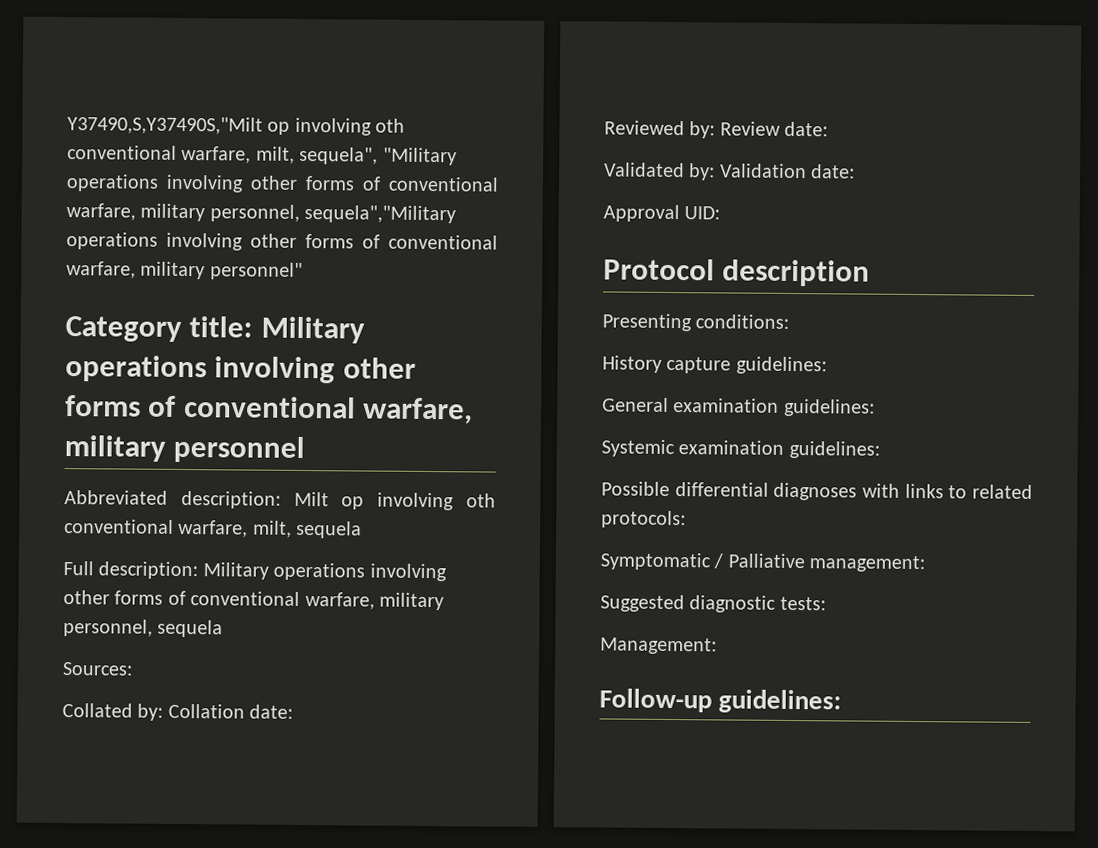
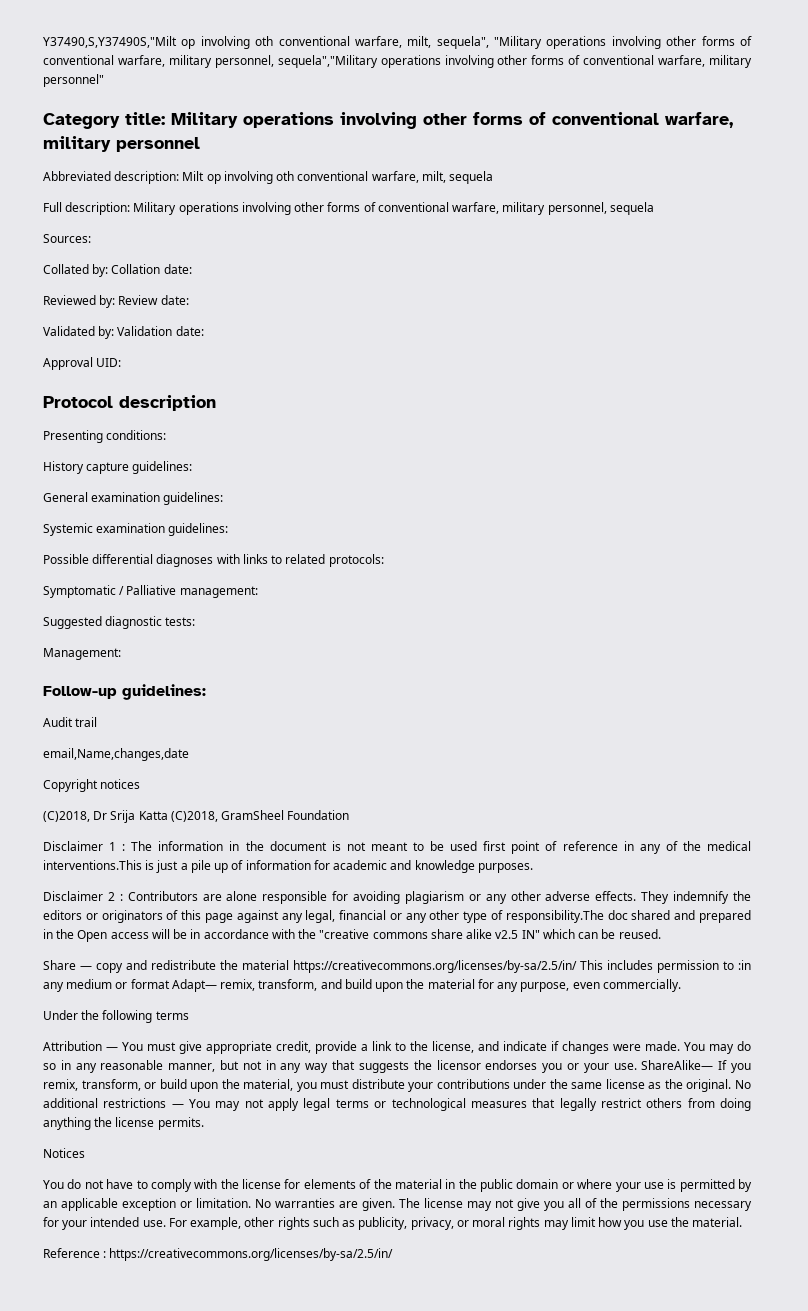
(842, 701) none -> [43,717,98,727] [43,748,189,761] [43,779,141,792] [43,810,350,823] [43,841,751,854] [43,860,533,873] [43,891,751,904] [43,910,751,923] [43,929,661,942] [43,960,751,973] [43,979,681,992] [43,1010,189,1023] [43,1041,751,1054] [43,1060,752,1073] [43,1079,751,1092] [43,1098,752,1111] [43,1117,204,1130] [43,1148,85,1158] [43,1179,752,1192] [43,1198,752,1211] [43,1217,743,1230] [43,1248,394,1261] // Audit trail // email,Name,changes,date // Copyright notices // (C)2018, Dr Srija Katta (C)2018, GramSheel Foundation // Disclaimer 1 : The information in the document is not meant to be used first point of reference in any of the medical interventions.This is just a pile up of information for academic and knowledge purposes. // Disclaimer 2 : Contributors are alone responsible for avoiding plagiarism or any other adverse effects. They indemnify the editors or originators of this page against any legal, financial or any other type of responsibility.The doc shared and prepared in the Open access will be in accordance with the "creative commons share alike v2.5 IN" which can be reused. // Share — copy and redistribute the material https://creativecommons.org/licenses/by-sa/2.5/in/ This includes permission to :in any medium or format Adapt— remix, transform, and build upon the material for any purpose, even commercially. // Under the following terms // Attribution — You must give appropriate credit, provide a link to the license, and indicate if changes were made. You may do so in any reasonable manner, but not in any way that suggests the licensor endorses you or your use. ShareAlike— If you remix, transform, or build upon the material, you must distribute your contributions under the same license as the original. No additional restrictions — You may not apply legal terms or technological measures that legally restrict others from doing anything the license permits. // Notices // You do not have to comply with the license for elements of the material in the public domain or where your use is permitted by an applicable exception or limitation. No warranties are given. The license may not give you all of the permissions necessary for your intended use. For example, other rights such as publicity, privacy, or moral rights may limit how you use the material. // Reference : https://creativecommons.org/licenses/by-sa/2.5/in/

